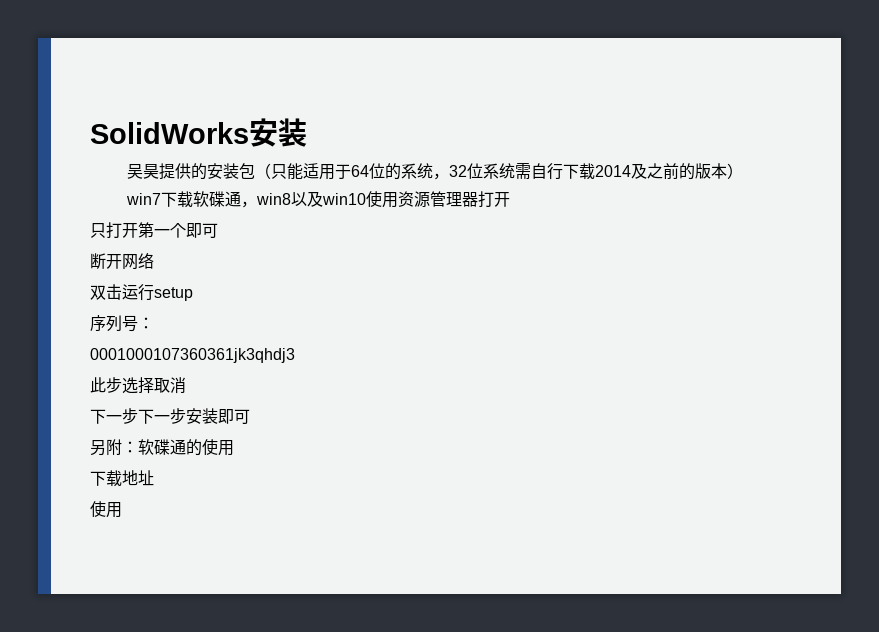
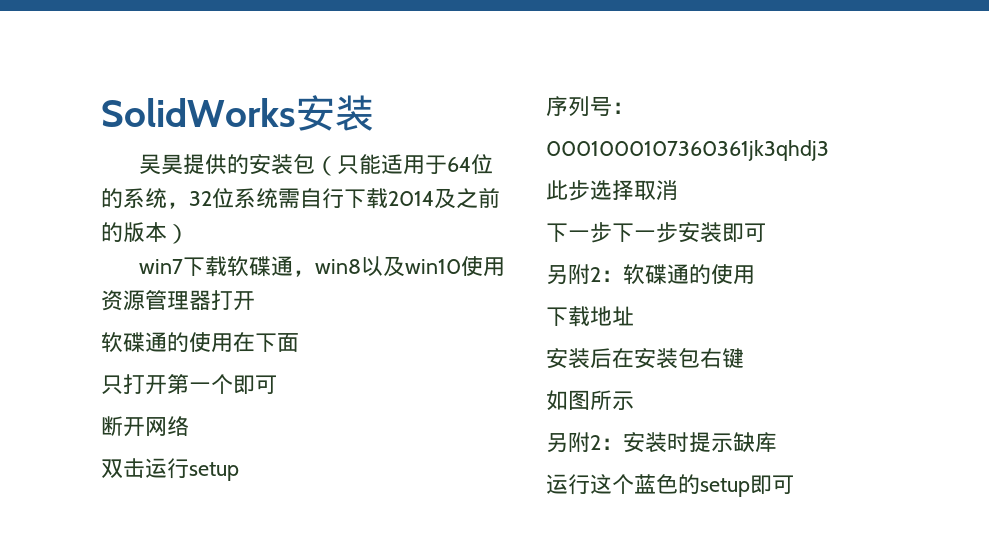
(511, 199) none -> [101,332,299,353] // 软碟通的使用在下面
(122, 447) none -> [590,267,601,282] 2
[90,501,122,518] 使用 -> [546,348,744,369] [546,390,634,411] [546,432,777,453] [546,474,794,497] 安装后在安装包右键 // 如图所示 // 另附2：安装时提示缺库 // 运行这个蓝色的setup即可

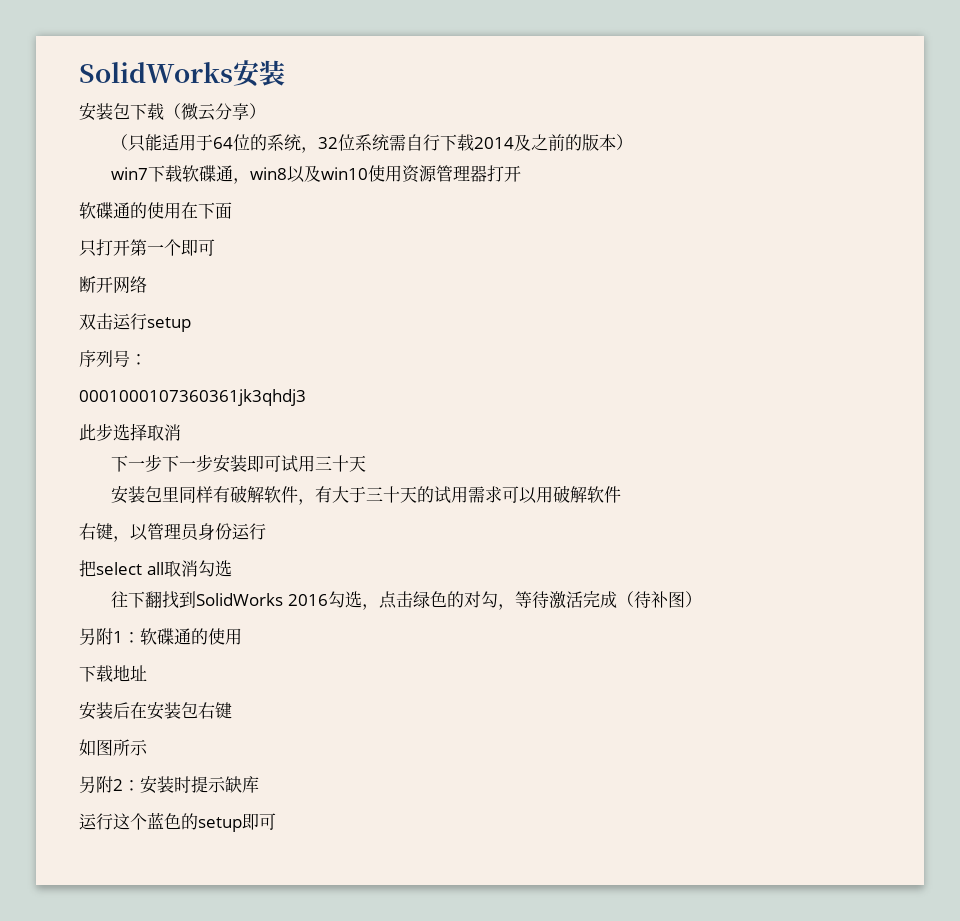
[139,154,316,175] 吴昊提供的安装包 -> [79,103,266,121] 安装包下载（微云分享） //
[546,264,601,285] // 另附2 -> [281,455,367,473] [111,485,622,505] [79,523,266,542] [79,560,232,577] [111,591,702,610] [79,628,123,645] 试用三十天 // 安装包里同样有破解软件，有大于三十天的试用需求可以用破解软件 // 右键，以管理员身份运行 // 把select all取消勾选 // 往下翻找到SolidWorks 2016勾选，点击绿色的对勾，等待激活完成（待补图） // 另附1

